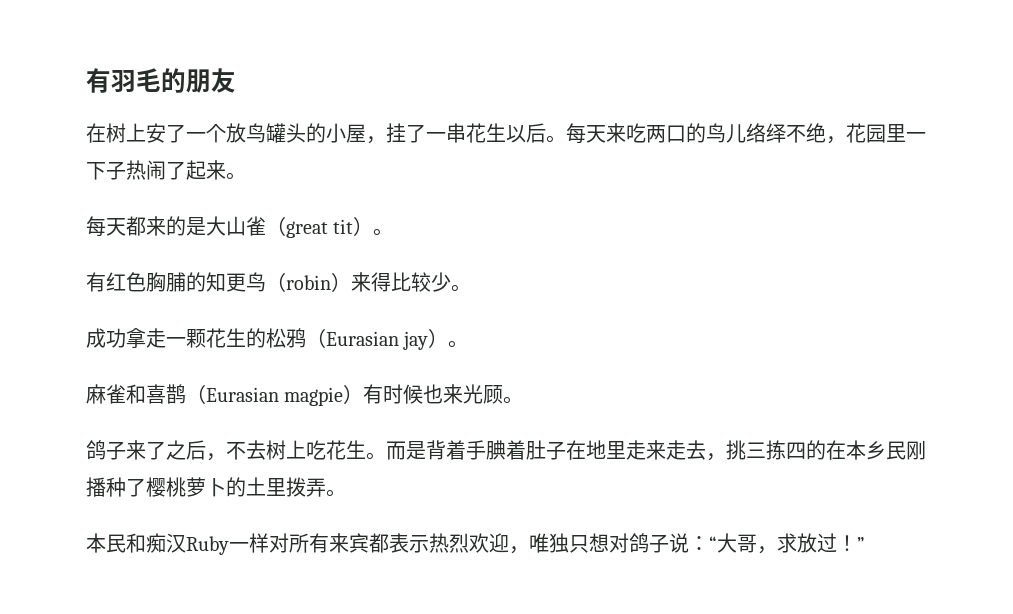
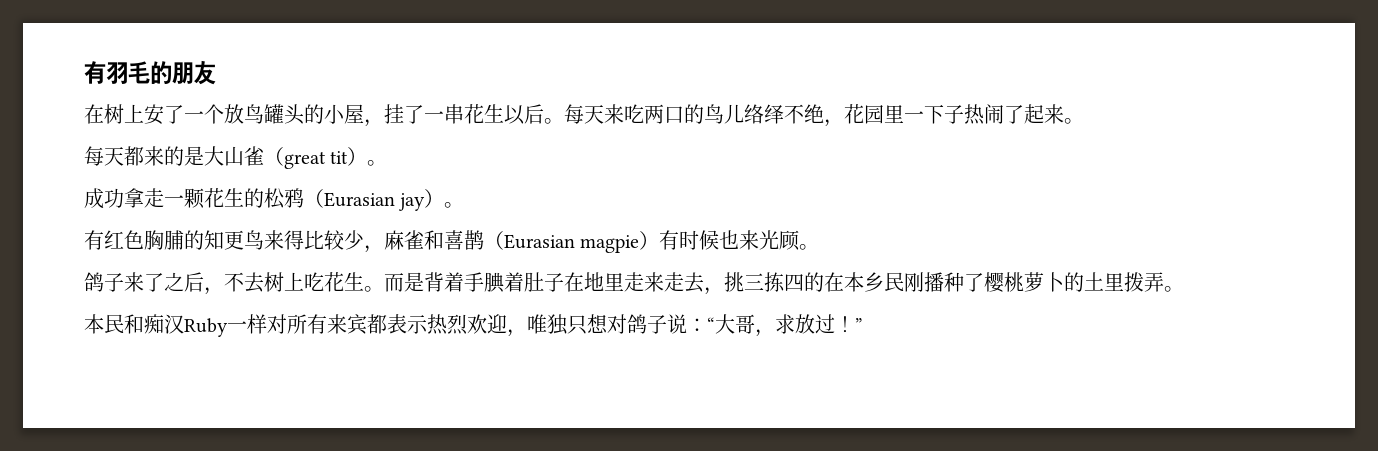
[86,272,471,292] // 有红色胸脯的知更鸟（robin）来得比较少。 -> (388, 163) none
(469, 344) none -> [84,230,384,253] 有红色胸脯的知更鸟来得比较少，

